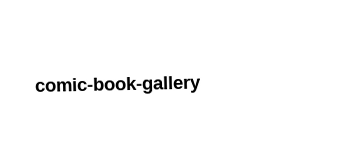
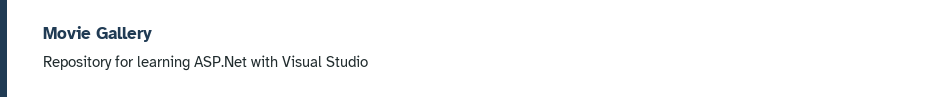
[34,75,202,96] comic-book-gallery -> [43,26,152,42] [43,55,368,71] Movie Gallery // Repository for learning ASP.Net with Visual Studio

